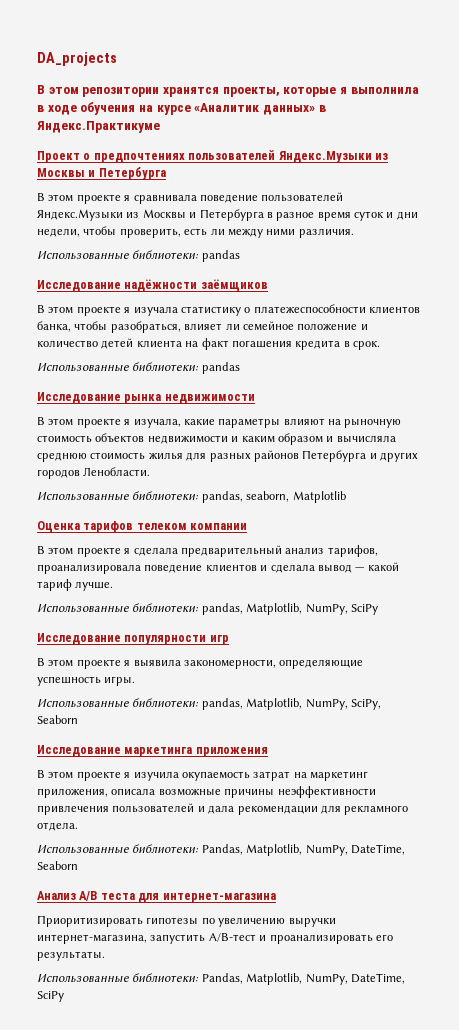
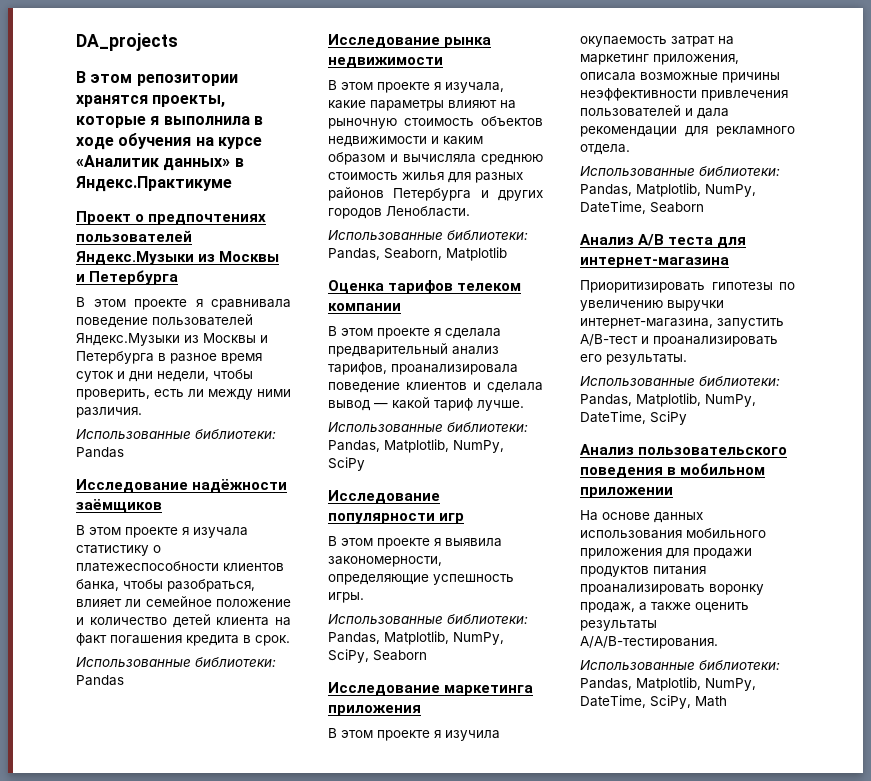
[201,250,240,262] pandas -> [76,447,124,458] Pandas
[201,362,240,374] pandas -> [76,675,124,686] Pandas
[201,491,290,503] pandas, seaborn, -> [328,248,442,260] Pandas, Seaborn,
[201,603,243,615] pandas, -> [328,440,380,452] Pandas,
[201,698,243,710] pandas, -> [328,632,380,644] Pandas,
(64, 996) none -> [580,444,788,455] [580,463,766,478] [580,487,673,498] [580,510,703,523] [580,528,766,539] [580,548,752,559] [580,566,706,577] [580,584,764,595] [580,602,749,613] [580,620,657,631] [580,636,718,649] [580,660,780,670] [580,677,756,691] [580,695,727,709] // Анализ пользовательского поведения в мобильном приложении // На основе данных использования мобильного приложения для продажи продуктов питания проанализировать воронку продаж, а также оценить результаты A/A/B-тестирования. // Использованные библиотеки: Pandas, Matplotlib, NumPy, DateTime, SciPy, Math

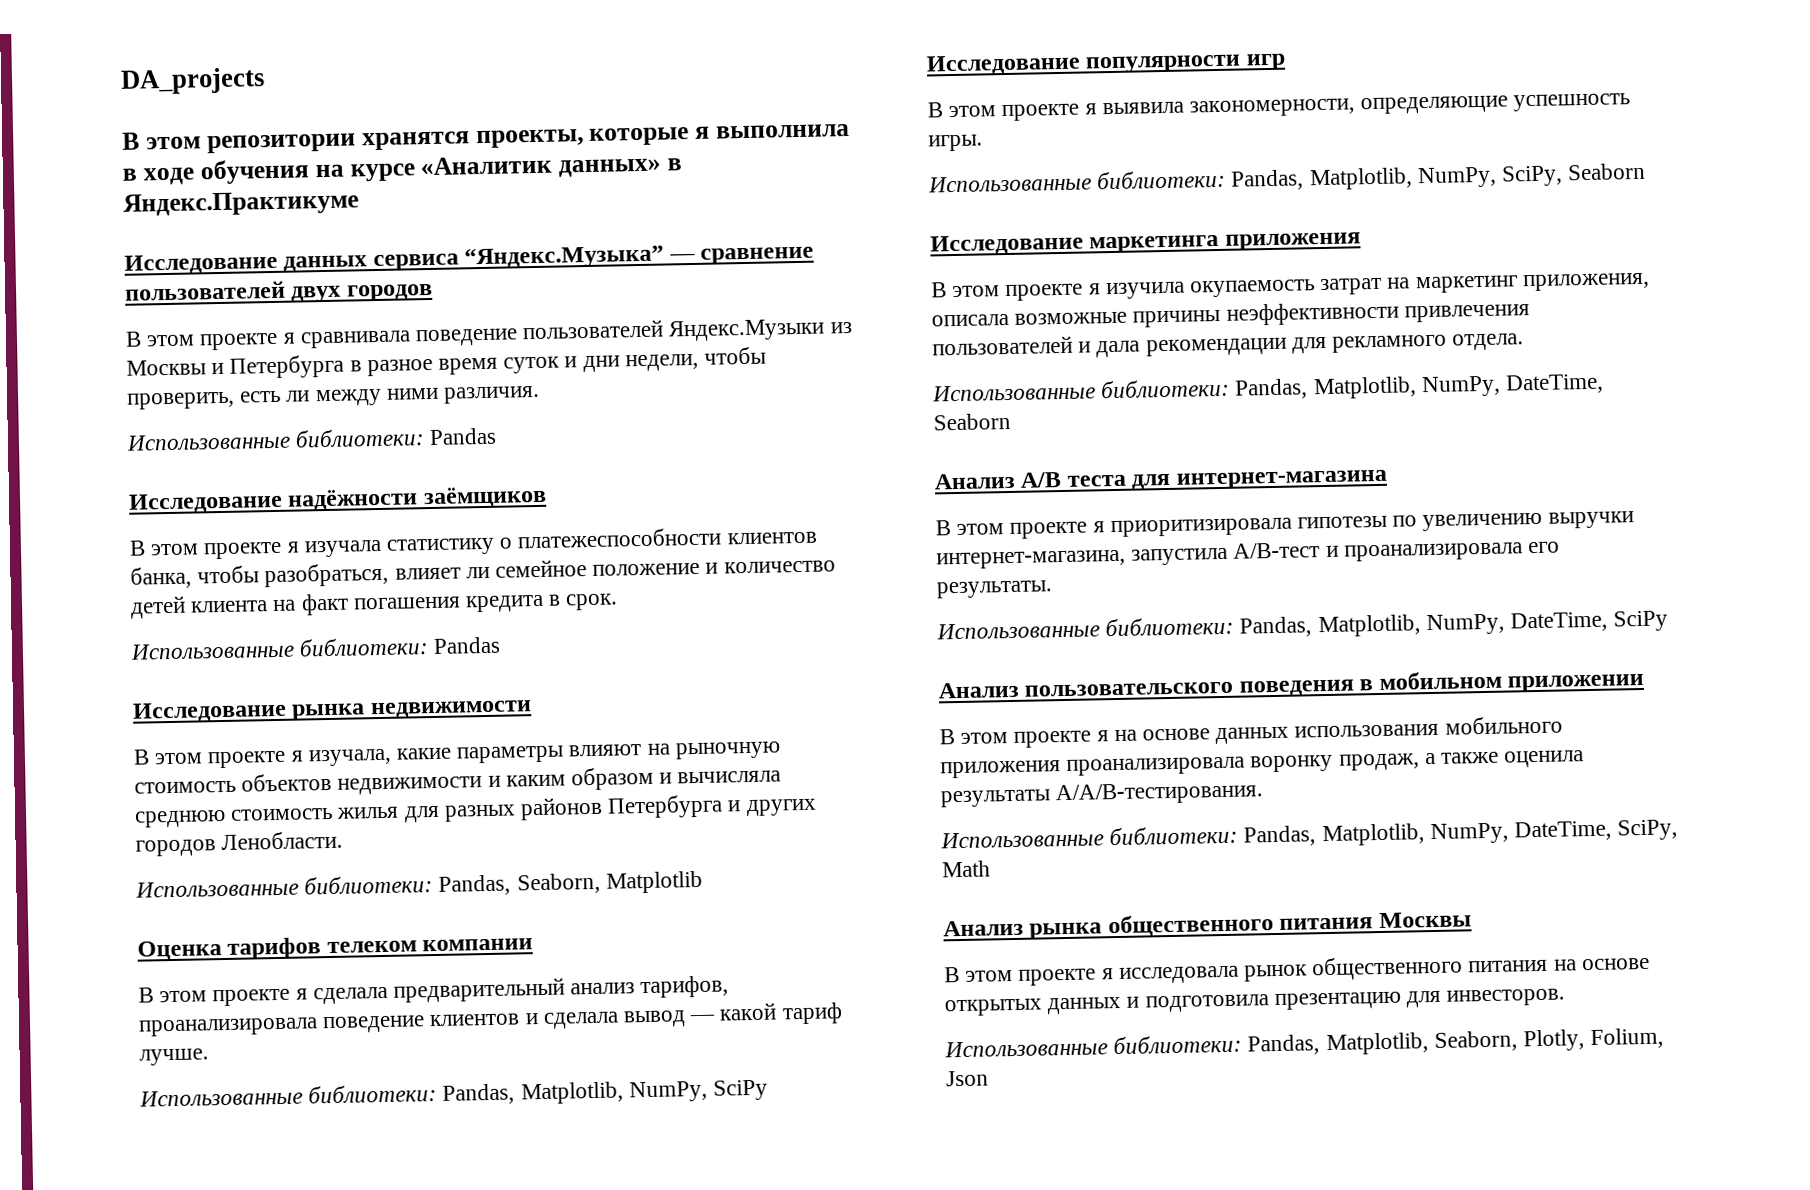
[76,211,267,225] [76,230,192,242] [76,251,280,265] [76,270,179,285] Проект о предпочтениях пользователей Яндекс.Музыки из Москвы и Петербурга -> [124,244,815,275] [124,280,433,303] Исследование данных сервиса “Яндекс.Музыка” — сравнение пользователей двух городов
[580,280,705,293] Приоритизировать -> [935,517,1292,539] В этом проекте я приоритизировала
[717,318,784,329] запустить -> [1131,547,1229,566] запустила
[653,336,778,347] проанализировать -> [1343,542,1523,562] проанализировала
[580,510,598,521] На -> [939,729,1137,748] В этом проекте я на
[666,548,752,559] [580,566,706,577] [580,584,705,595] для продажи продуктов питания проанализировать -> [1066,756,1246,776] проанализировала
[695,602,749,613] оценить -> [1504,750,1585,768] оценила
(727, 701) none -> [943,911,1472,940] [944,955,1650,986] [944,988,1566,1017] [944,1027,1665,1058] [946,1070,989,1087] // Анализ рынка общественного питания Москвы // В этом проекте я исследовала рынок общественного питания на основе открытых данных и подготовила презентацию для инвесторов. // Использованные библиотеки: Pandas, Matplotlib, Seaborn, Plotly, Folium, Json

